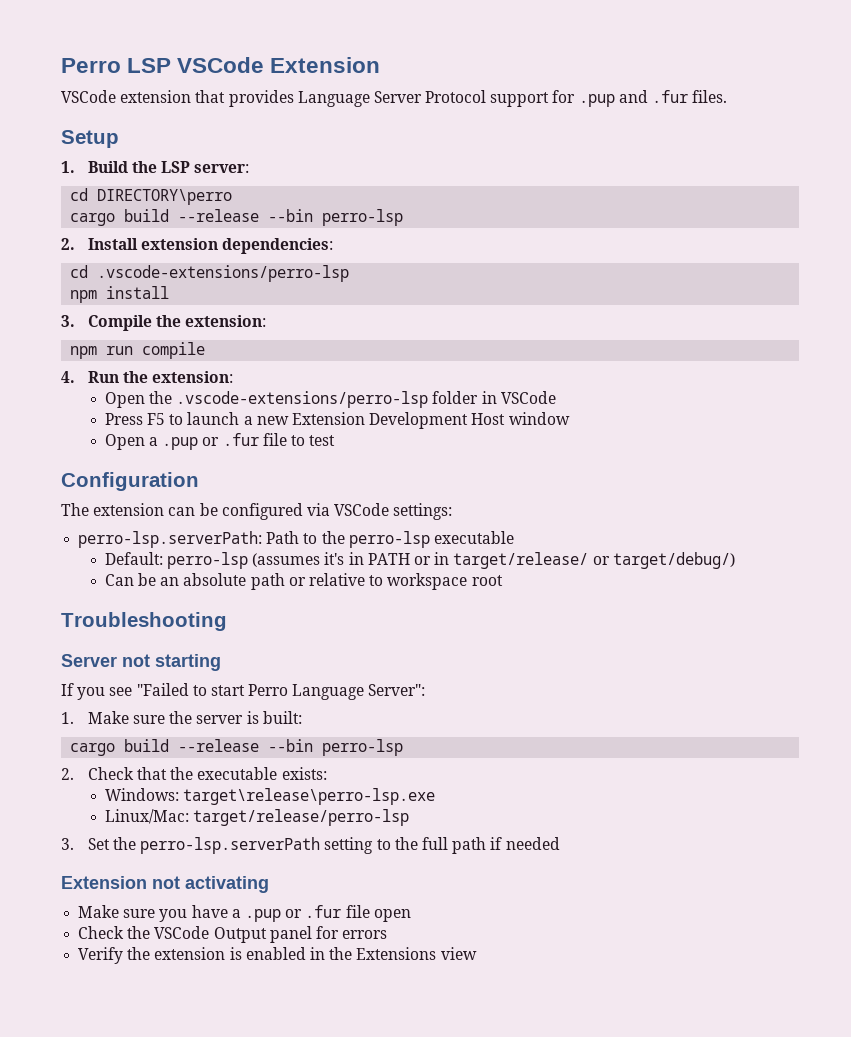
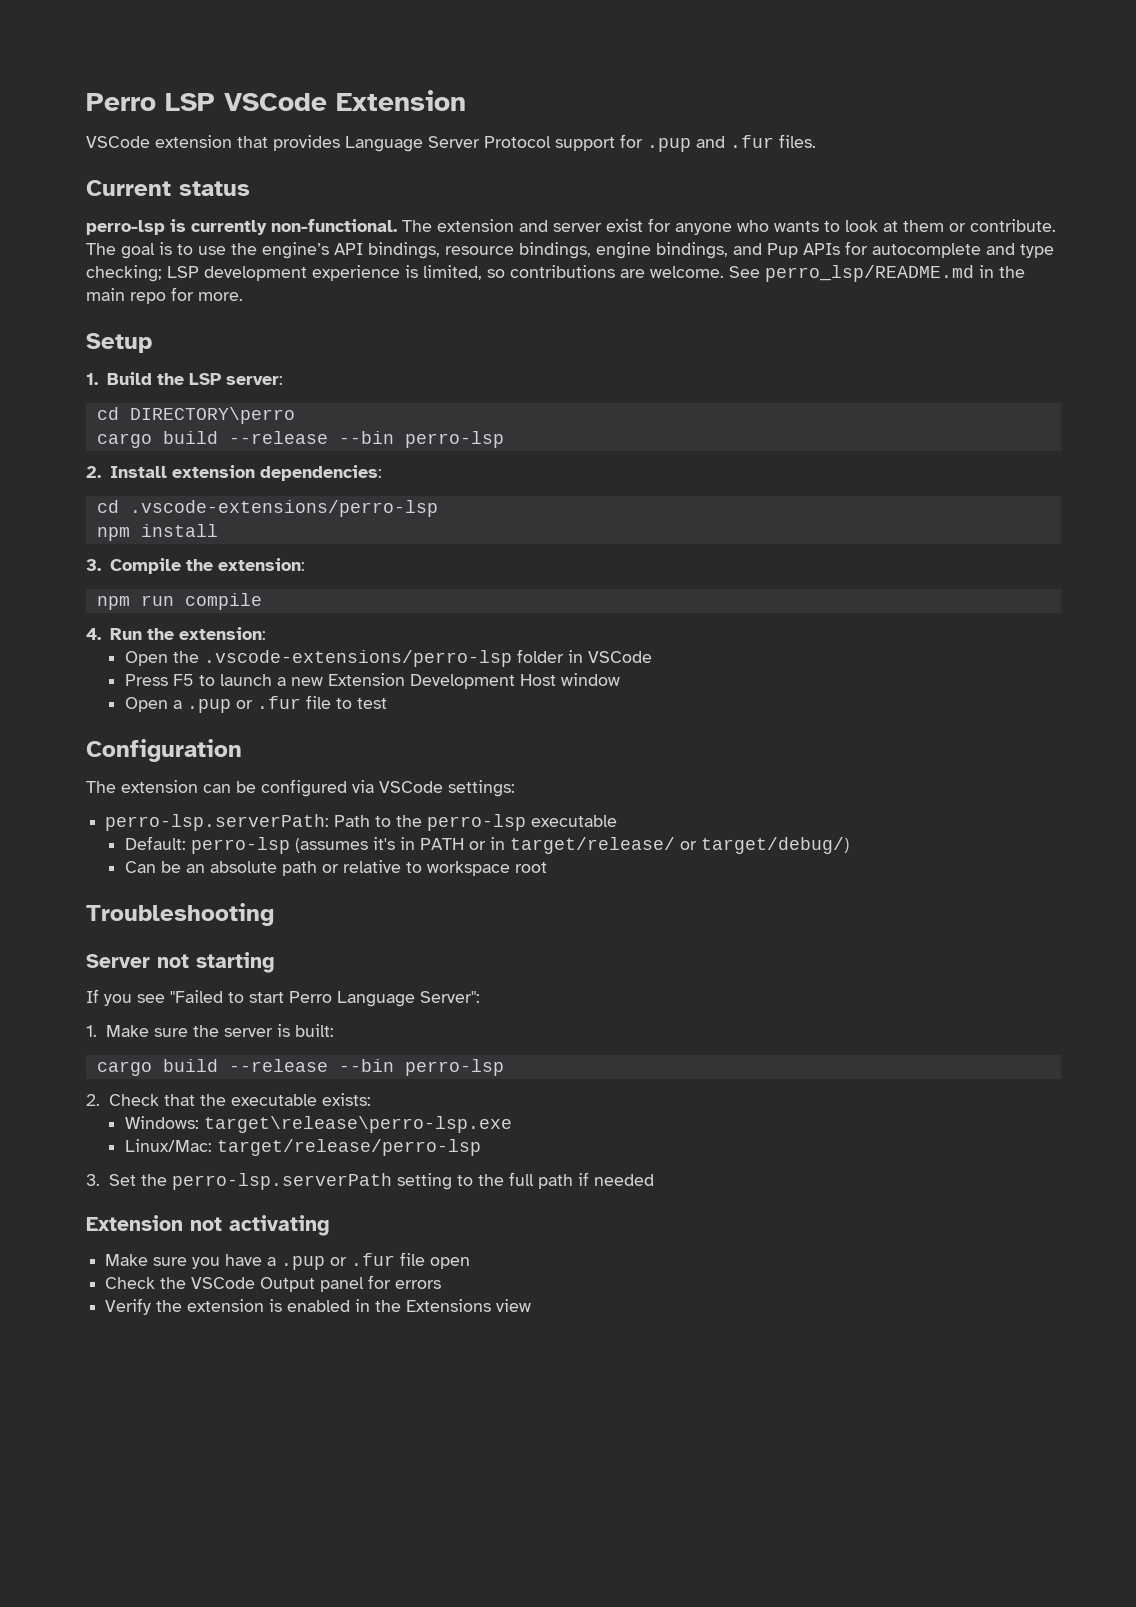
(728, 96) none -> [86,180,250,196] [86,218,1056,235] [86,241,1054,259] [86,265,1025,282] [86,287,243,304] // Current status // perro-lsp is currently non-functional. The extension and server exist for anyone who wants to look at them or contribute. The goal is to use the engine’s API bindings, resource bindings, engine bindings, and Pup APIs for autocomplete and type checking; LSP development experience is limited, so contributions are welcome. See perro_lsp/README.md in the main repo for more.

